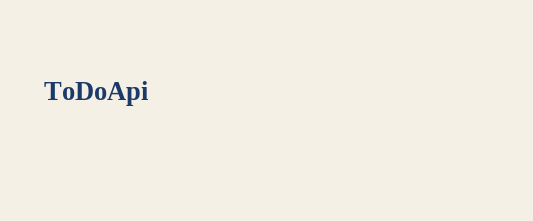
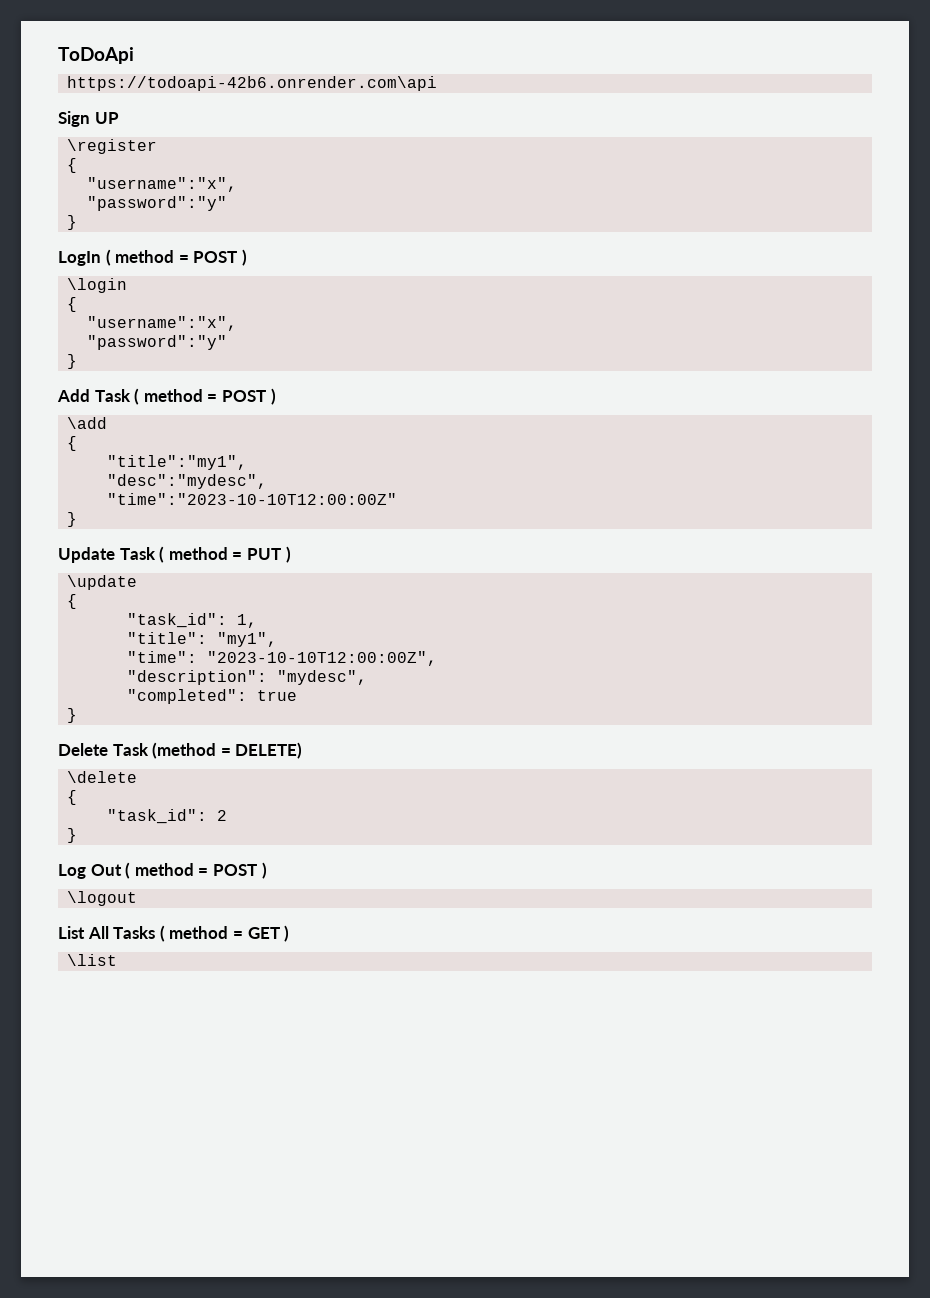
(148, 93) none -> [67,76,438,91] [58,111,119,127] [67,139,158,154] [67,158,78,173] [87,177,238,192] [87,196,228,211] [67,215,78,230] [58,249,247,266] [67,278,128,293] [67,297,78,312] [87,316,238,331] [87,335,228,350] [67,354,78,369] [57,388,276,405] [67,417,108,429] [67,436,78,451] [107,455,248,470] [107,474,268,489] [107,493,398,505] [67,512,78,527] [58,546,291,563] [67,575,138,590] [67,594,78,609] [127,613,258,628] [127,632,278,647] [127,651,438,666] [127,670,368,685] [127,689,298,704] [67,708,78,723] [58,742,303,759] [67,771,138,783] [67,790,78,805] [107,809,228,824] [67,828,78,843] [58,862,267,879] [67,891,138,906] [58,925,290,942] [67,954,118,966] // https://todoapi-42b6.onrender.com\api // Sign UP // \register // { // "username":"x", // "password":"y" // } // LogIn ( method = POST ) // \login // { // "username":"x", // "password":"y" // } // Add Task ( method = POST ) // \add // { // "title":"my1", // "desc":"mydesc", // "time":"2023-10-10T12:00:00Z" // } // Update Task ( method = PUT ) // \update // { // "task_id": 1, // "title": "my1", // "time": "2023-10-10T12:00:00Z", // "description": "mydesc", // "completed": true // } // Delete Task (method = DELETE) // \delete // { // "task_id": 2 // } // Log Out ( method = POST ) // \logout // List All Tasks ( method = GET ) // \list

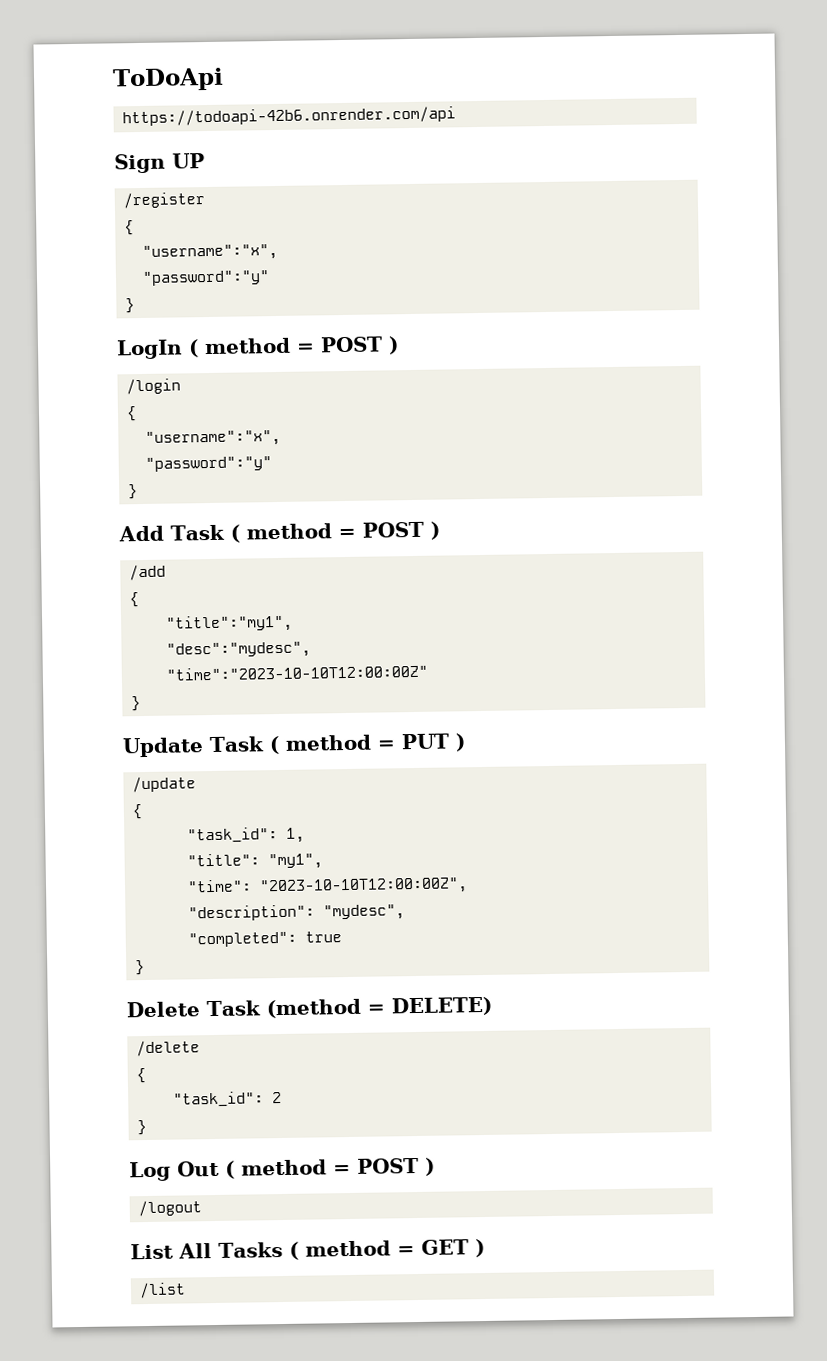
[67,76,438,91] https://todoapi-42b6.onrender.com\api -> [121,106,456,127] https://todoapi-42b6.onrender.com/api
[67,139,158,154] \register -> [122,192,205,209] /register
[67,278,128,293] \login -> [125,378,181,395] /login
[67,417,108,429] \add -> [128,564,166,581] /add
[67,575,138,590] \update -> [131,776,196,793] /update
[67,771,138,783] \delete -> [135,1040,200,1057] /delete
[67,891,138,906] \logout -> [137,1200,202,1217] /logout
[67,954,118,966] \list -> [138,1282,186,1299] /list

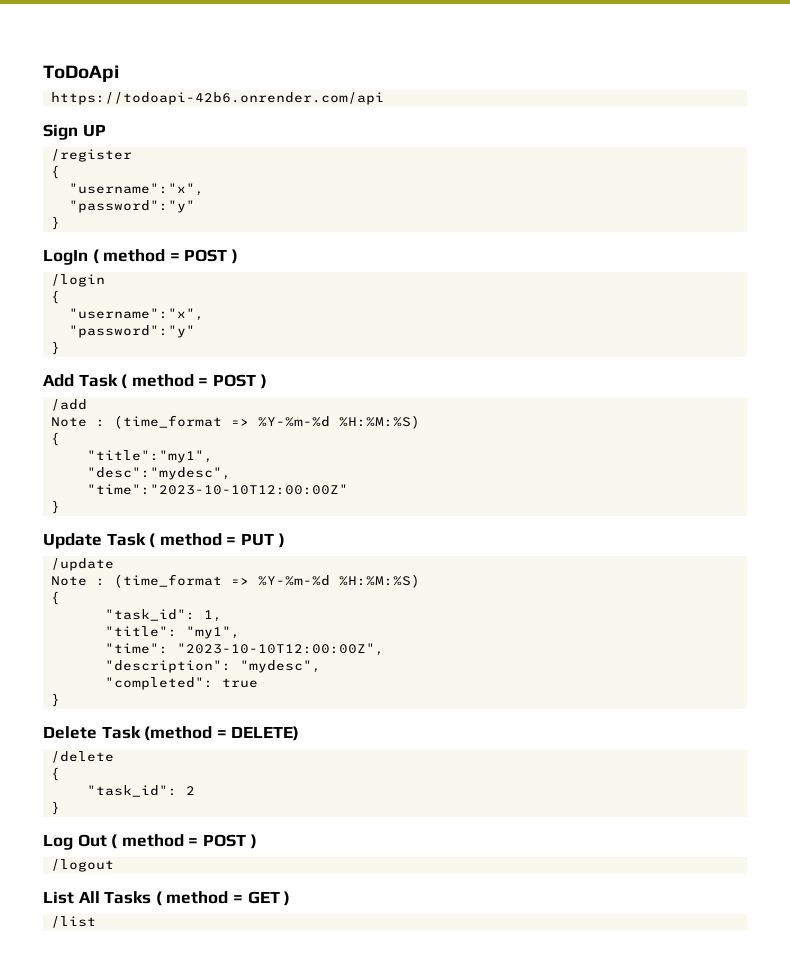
(166, 572) none -> [50,415,420,429] // Note : (time_format => %Y-%m-%d %H:%M:%S)
(196, 784) none -> [50,574,420,588] // Note : (time_format => %Y-%m-%d %H:%M:%S)

